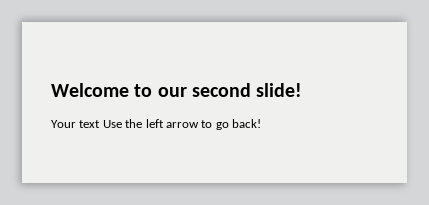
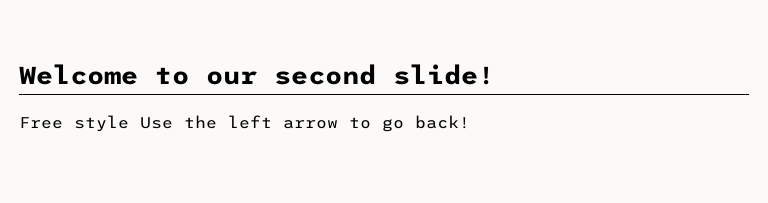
[51,120,101,128] Your text -> [19,115,129,132] Free style

